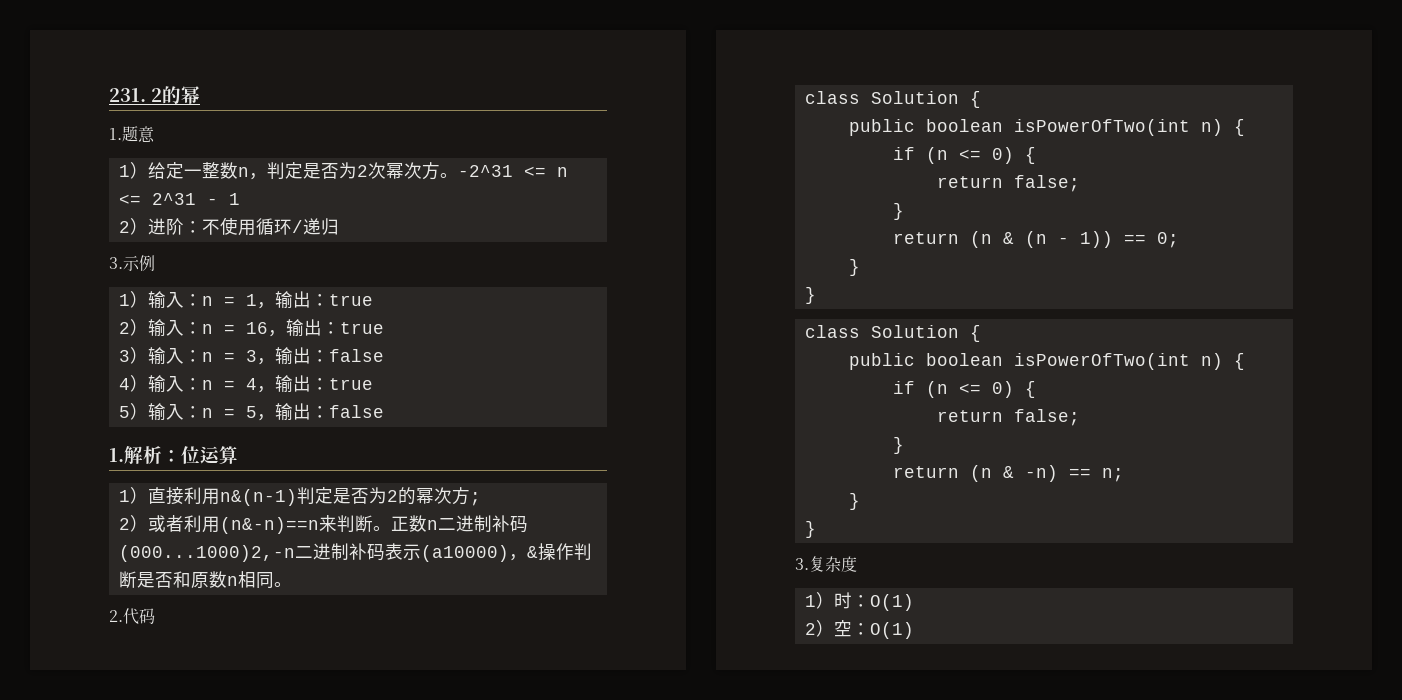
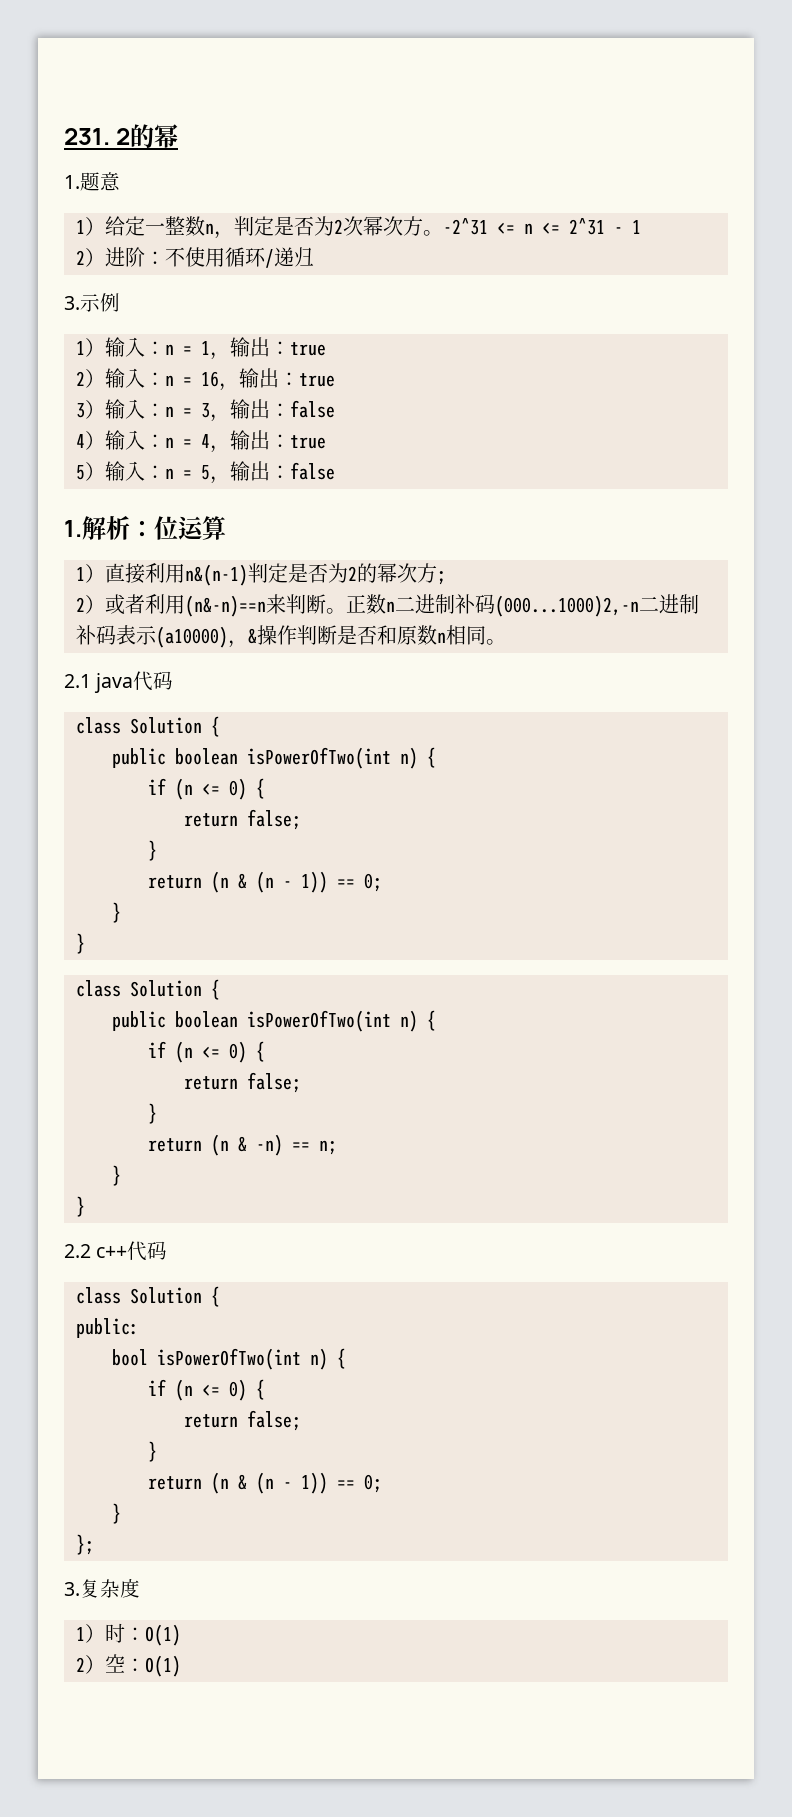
[109,610,123,622] 2. -> [64,673,134,693] 2.1 java
(816, 529) none -> [64,1241,168,1261] [75,1286,220,1307] [75,1318,139,1338] [111,1348,346,1370] [147,1379,265,1401] [183,1410,301,1431] [147,1441,157,1462] [147,1472,382,1494] [111,1503,121,1524] [75,1534,94,1555] // 2.2 c++代码 // class Solution { // public: // bool isPowerOfTwo(int n) { // if (n <= 0) { // return false; // } // return (n & (n - 1)) == 0; // } // };

